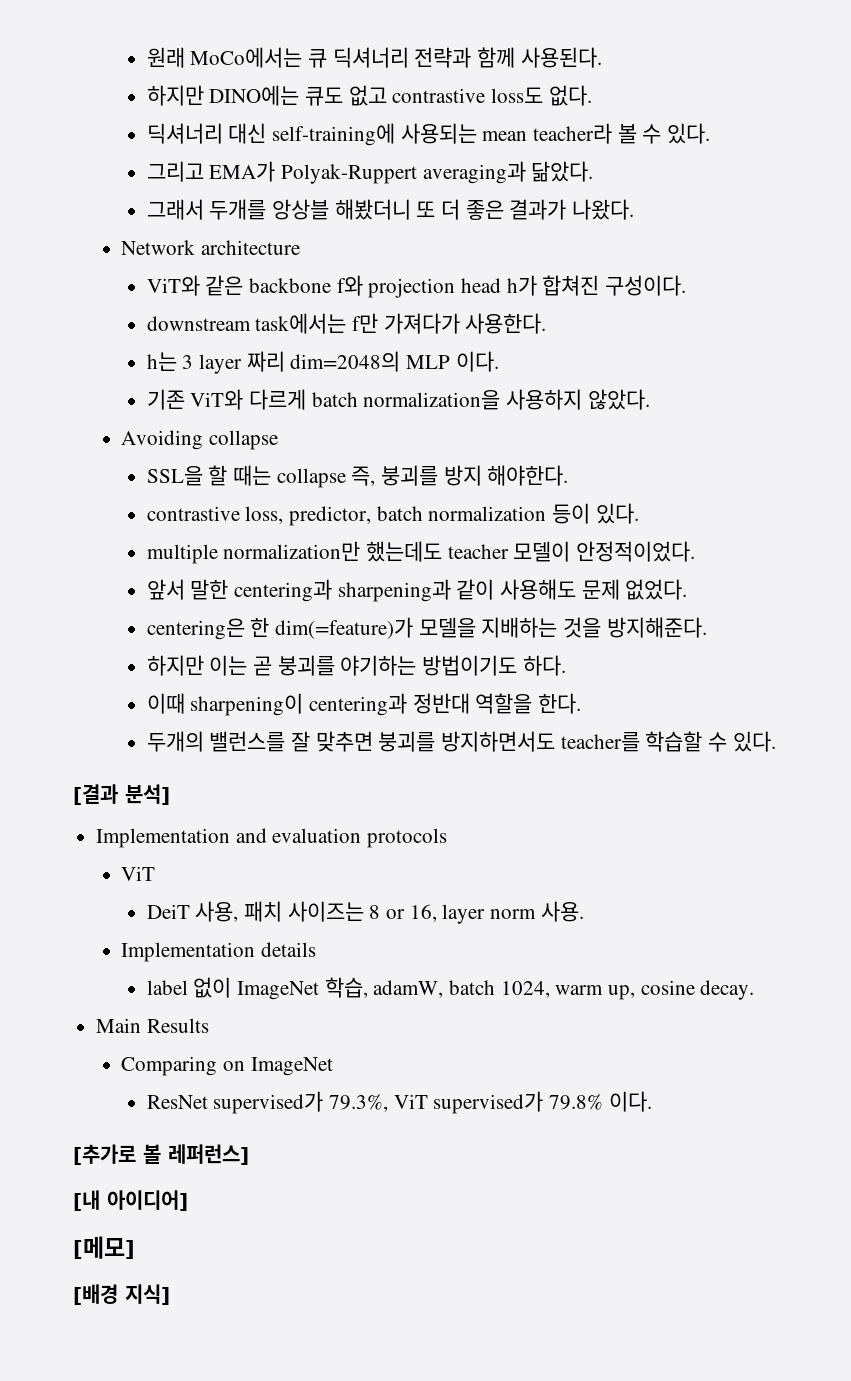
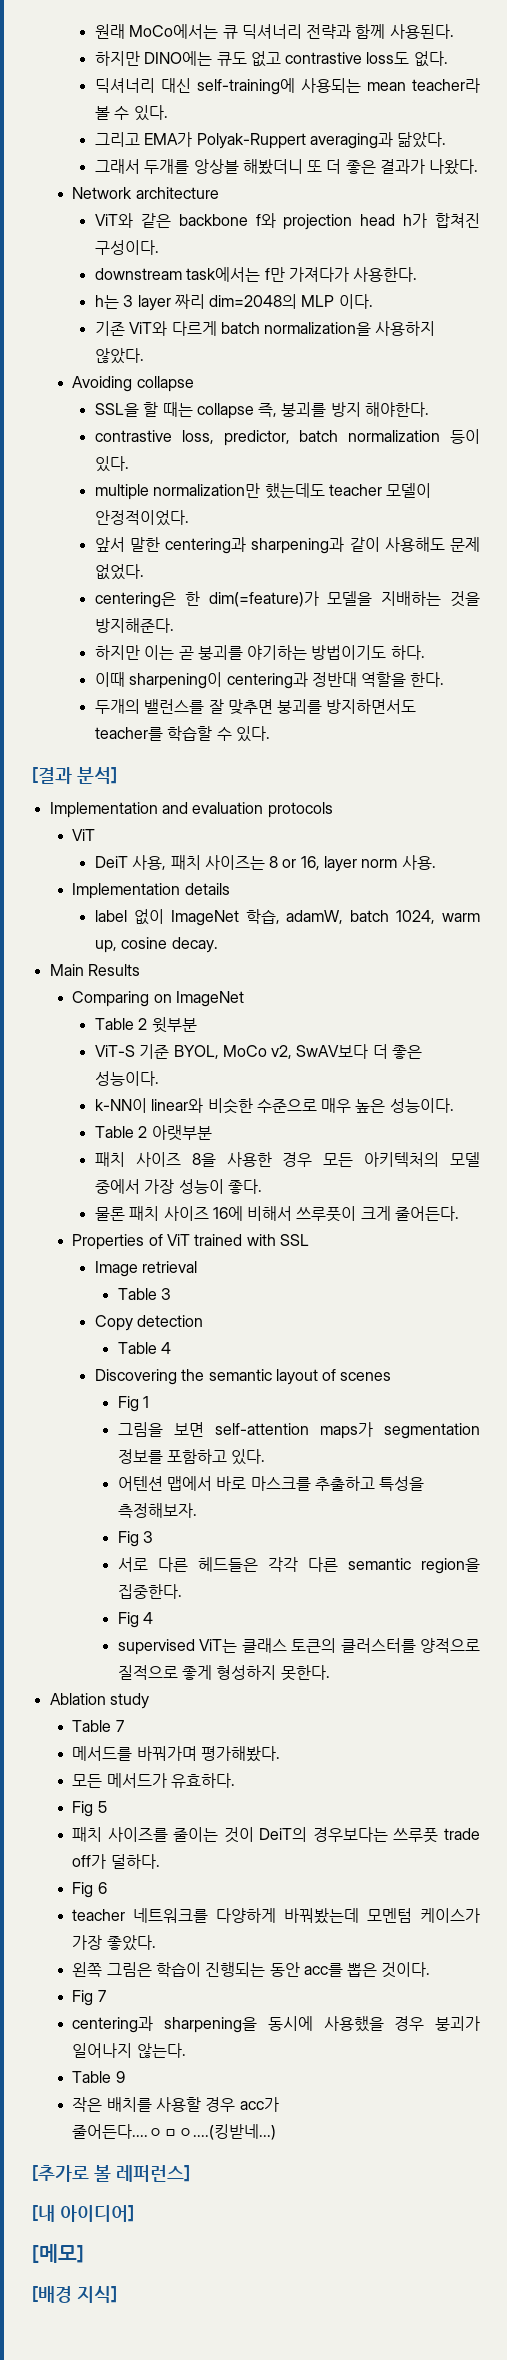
[146,1091,652,1114] ResNet supervised가 79.3%, ViT supervised가 79.8% 이다. -> [94,1017,197,1033] [94,1044,423,1059] [94,1071,159,1086] [94,1098,454,1114] [94,1125,212,1141] [94,1152,481,1167] [94,1179,262,1194] [94,1206,460,1222] [72,1234,309,1250] [94,1261,198,1277] [117,1288,171,1300] [94,1315,204,1331] [117,1342,171,1354] [94,1369,392,1385] [117,1396,149,1412] [117,1422,481,1439] [117,1449,266,1465] [117,1476,425,1491] [117,1503,197,1518] [117,1531,153,1547] [117,1557,481,1574] [117,1584,182,1599] [117,1612,153,1628] [117,1638,480,1655] [117,1665,330,1681] [49,1693,149,1709] [72,1720,124,1732] [72,1746,280,1762] [72,1773,235,1788] [72,1801,107,1817] [72,1827,480,1843] [72,1854,160,1869] [72,1882,107,1898] [72,1908,480,1924] [72,1935,156,1951] [72,1962,431,1978] [72,1990,106,2006] [72,2016,480,2033] [72,2043,186,2058] [72,2071,125,2083] [72,2097,279,2112] [72,2124,277,2140] Table 2 윗부분 // ViT-S 기준 BYOL, MoCo v2, SwAV보다 더 좋은 성능이다. // k-NN이 linear와 비슷한 수준으로 매우 높은 성능이다. // Table 2 아랫부분 // 패치 사이즈 8을 사용한 경우 모든 아키텍처의 모델 중에서 가장 성능이 좋다. // 물론 패치 사이즈 16에 비해서 쓰루풋이 크게 줄어든다. // Properties of ViT trained with SSL // Image retrieval // Table 3 // Copy detection // Table 4 // Discovering the semantic layout of scenes // Fig 1 // 그림을 보면 self-attention maps가 segmentation 정보를 포함하고 있다. // 어텐션 맵에서 바로 마스크를 추출하고 특성을 측정해보자. // Fig 3 // 서로 다른 헤드들은 각각 다른 semantic region을 집중한다. // Fig 4 // supervised ViT는 클래스 토큰의 클러스터를 양적으로 질적으로 좋게 형성하지 못한다. // Ablation study // Table 7 // 메서드를 바꿔가며 평가해봤다. // 모든 메서드가 유효하다. // Fig 5 // 패치 사이즈를 줄이는 것이 DeiT의 경우보다는 쓰루풋 trade off가 덜하다. // Fig 6 // teacher 네트워크를 다양하게 바꿔봤는데 모멘텀 케이스가 가장 좋았다. // 왼쪽 그림은 학습이 진행되는 동안 acc를 뽑은 것이다. // Fig 7 // centering과 sharpening을 동시에 사용했을 경우 붕괴가 일어나지 않는다. // Table 9 // 작은 배치를 사용할 경우 acc가 줄어든다....ㅇㅁㅇ....(킹받네...)

